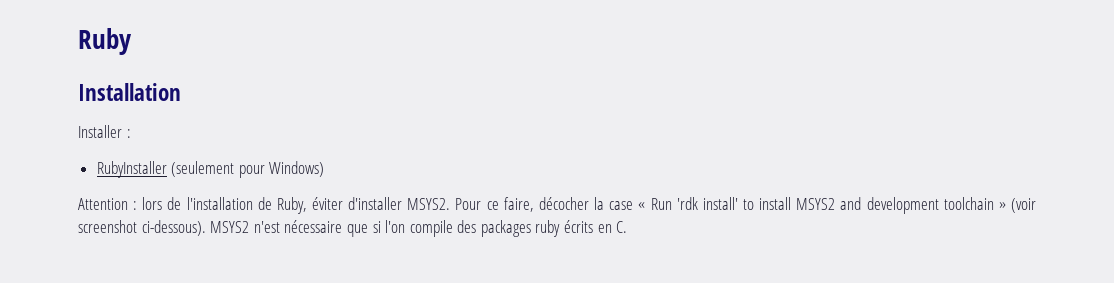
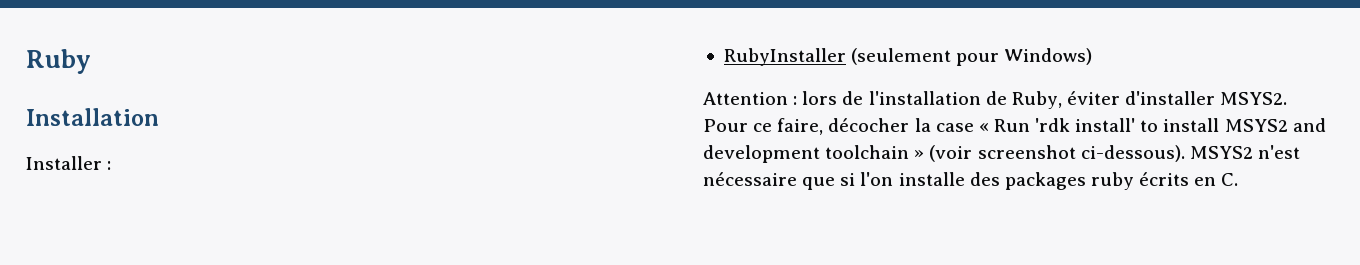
[409,220,453,237] compile -> [898,172,965,186] installe

